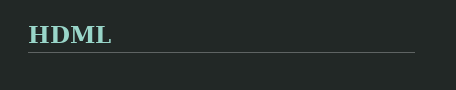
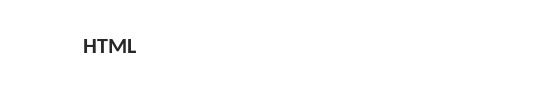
[28,26,111,43] HDML -> [83,39,136,53] HTML

